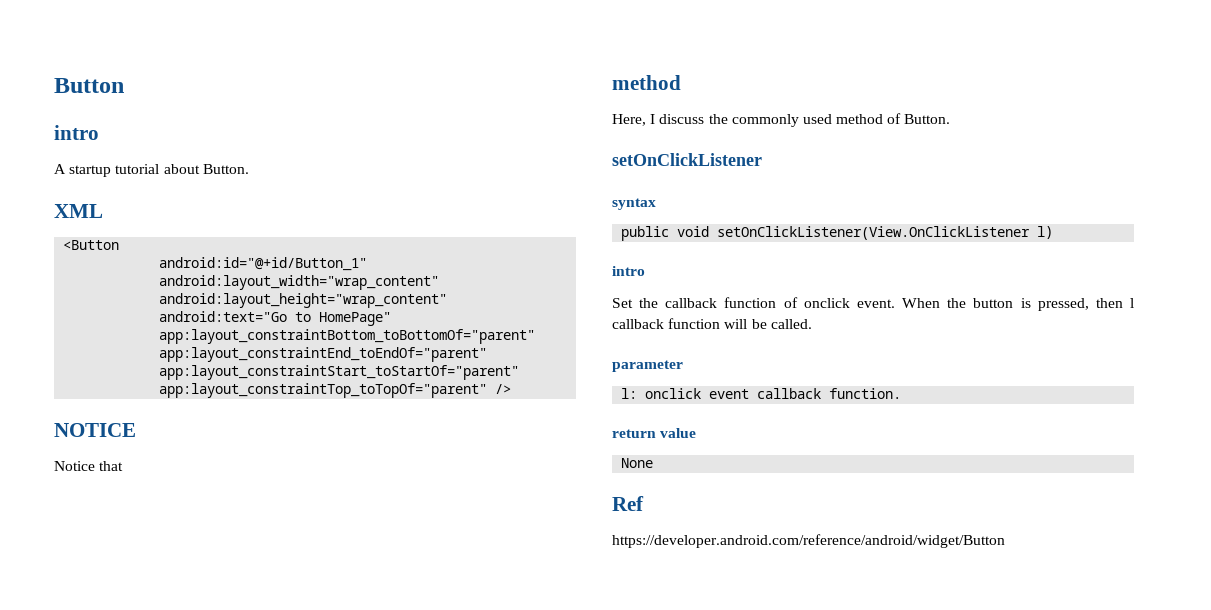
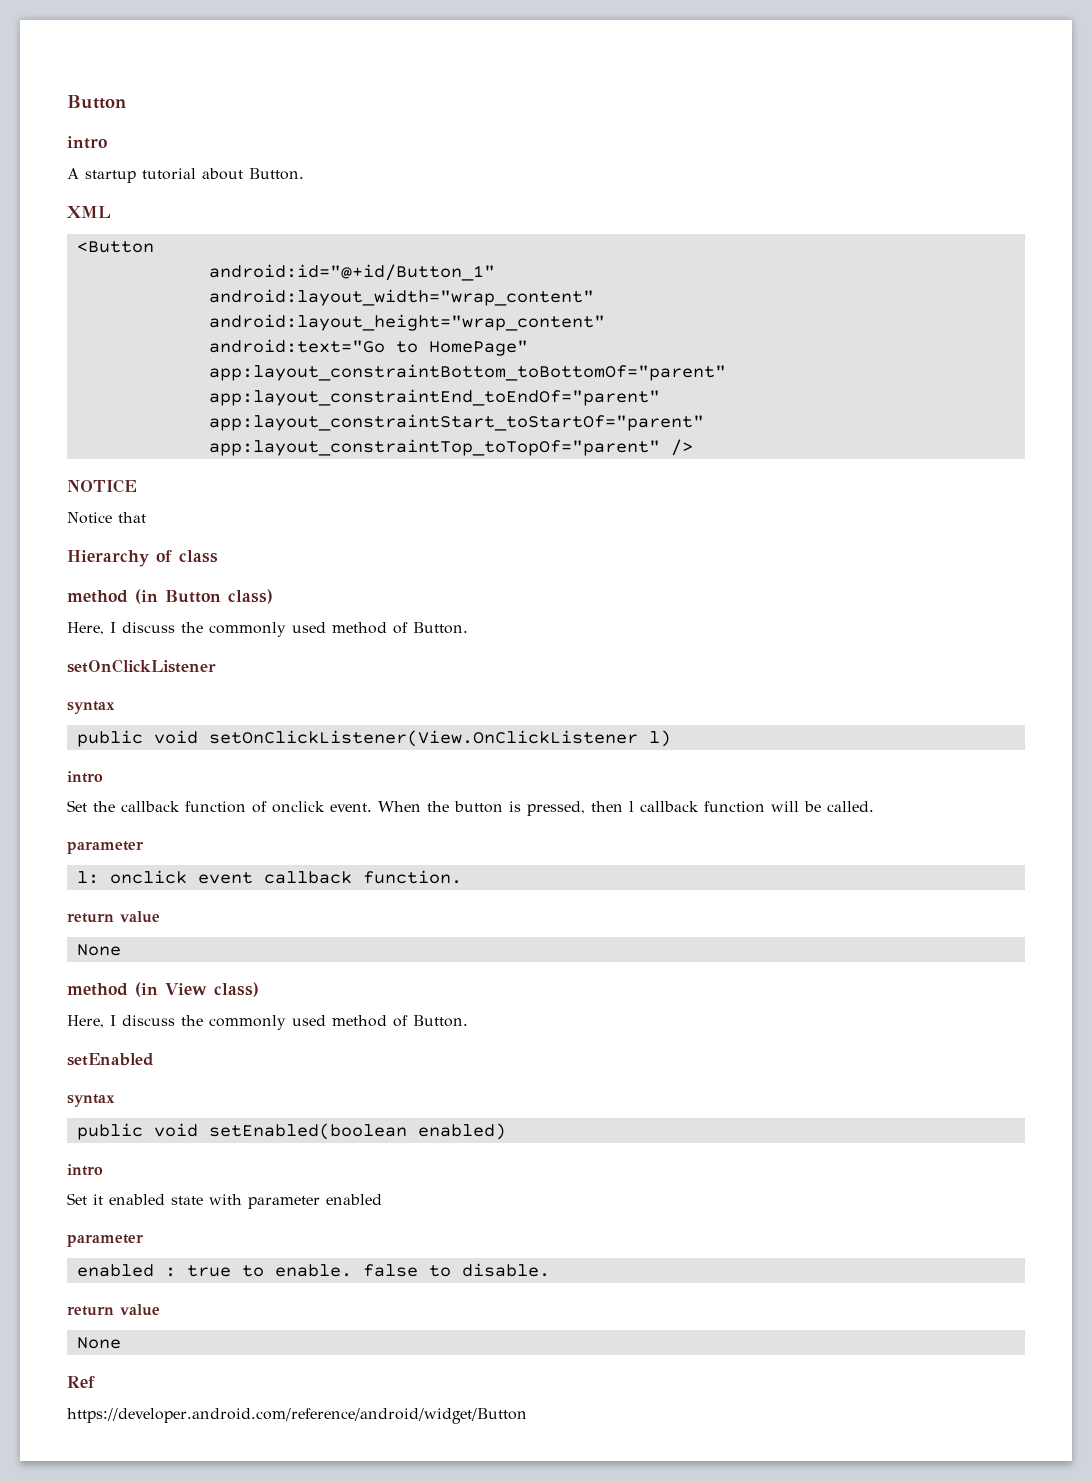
[612,75,681,90] method -> [67,550,218,567] [67,589,273,604] Hierarchy of class // method (in Button class)
(654, 463) none -> [67,982,259,997] [67,1015,468,1030] [67,1053,154,1066] [67,1094,115,1107] [76,1123,506,1140] [67,1164,103,1176] [67,1193,382,1209] [67,1234,144,1247] [76,1263,550,1277] [67,1304,160,1316] [76,1337,121,1349] // method (in View class) // Here, I discuss the commonly used method of Button. // setEnabled // syntax // public void setEnabled(boolean enabled) // intro // Set it enabled state with parameter enabled // parameter // enabled : true to enable. false to disable. // return value // None

